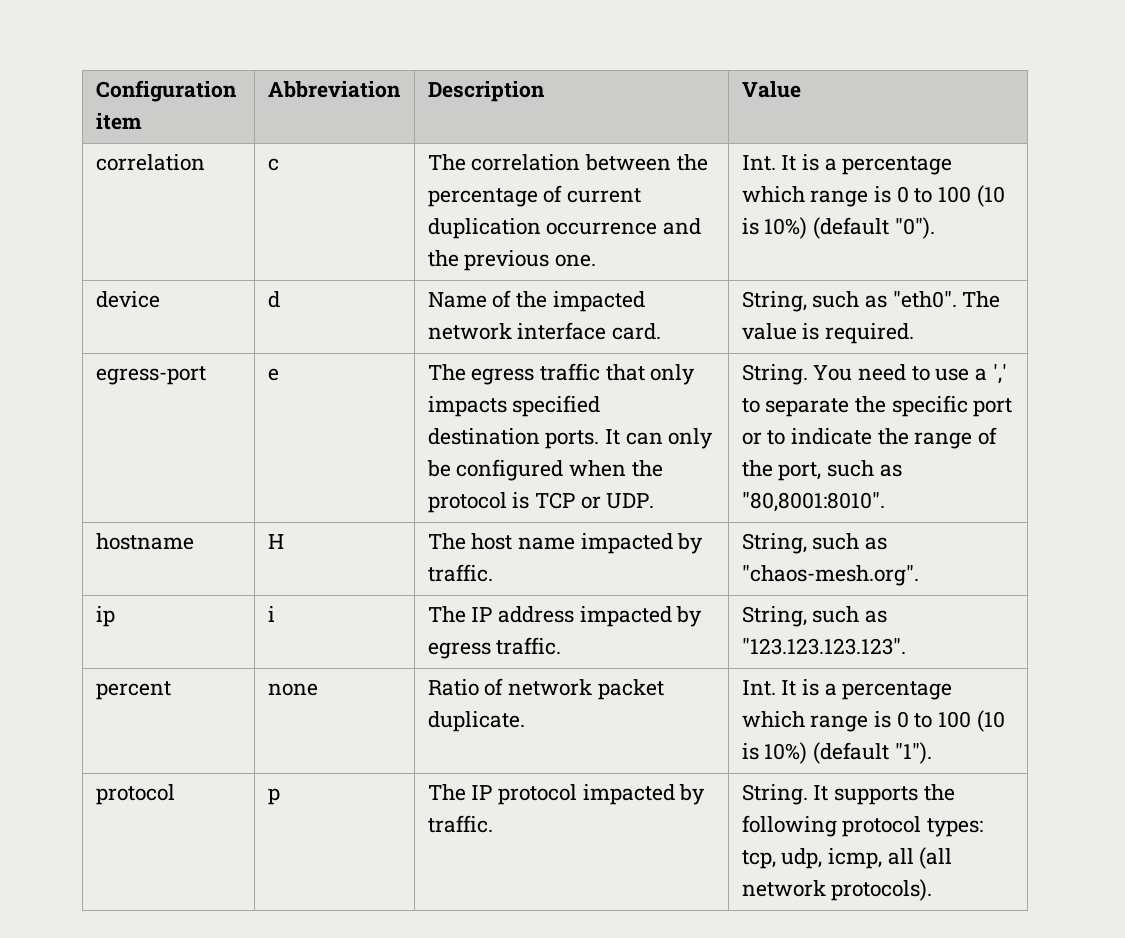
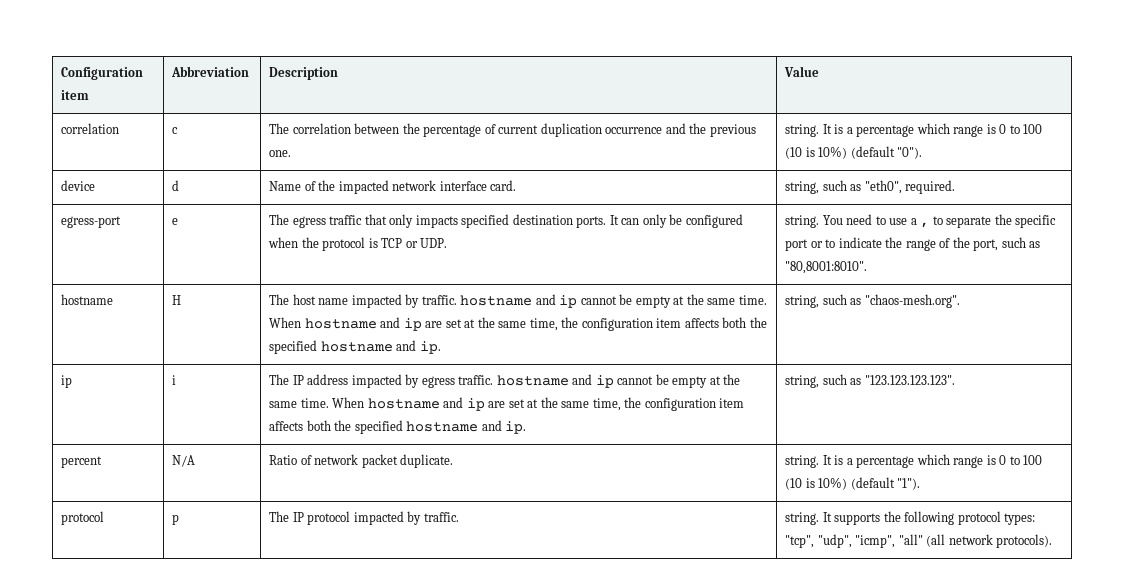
[741,155,776,171] Int. -> [785,124,820,137] string.
[741,291,1001,312] [741,323,820,340] String, such as "eth0". The value is -> [785,180,902,194] string, such as "eth0",
[741,364,808,385] String. -> [785,215,820,228] string.
[992,364,1007,384] ',' -> [920,222,930,228] ,
[741,533,807,554] | String, -> [460,294,767,308] [269,317,767,331] [269,340,441,354] [785,295,820,308] hostname and ip cannot be empty at the same time. When hostname and ip are set at the same time, the configuration item affects both the specified hostname and ip. | string,
[741,606,807,627] | String, -> [496,374,741,388] [269,397,745,411] [269,420,527,434] [785,375,820,388] hostname and ip cannot be empty at the same time. When hostname and ip are set at the same time, the configuration item affects both the specified hostname and ip. | string,
[267,683,318,696] | none -> [172,455,196,467] | N/A
[741,680,776,696] Int. -> [785,455,820,468] string.
[741,784,808,805] String. -> [785,512,820,525] string.
[741,848,914,869] tcp, udp, icmp, all -> [785,534,923,548] "tcp", "udp", "icmp", "all"

